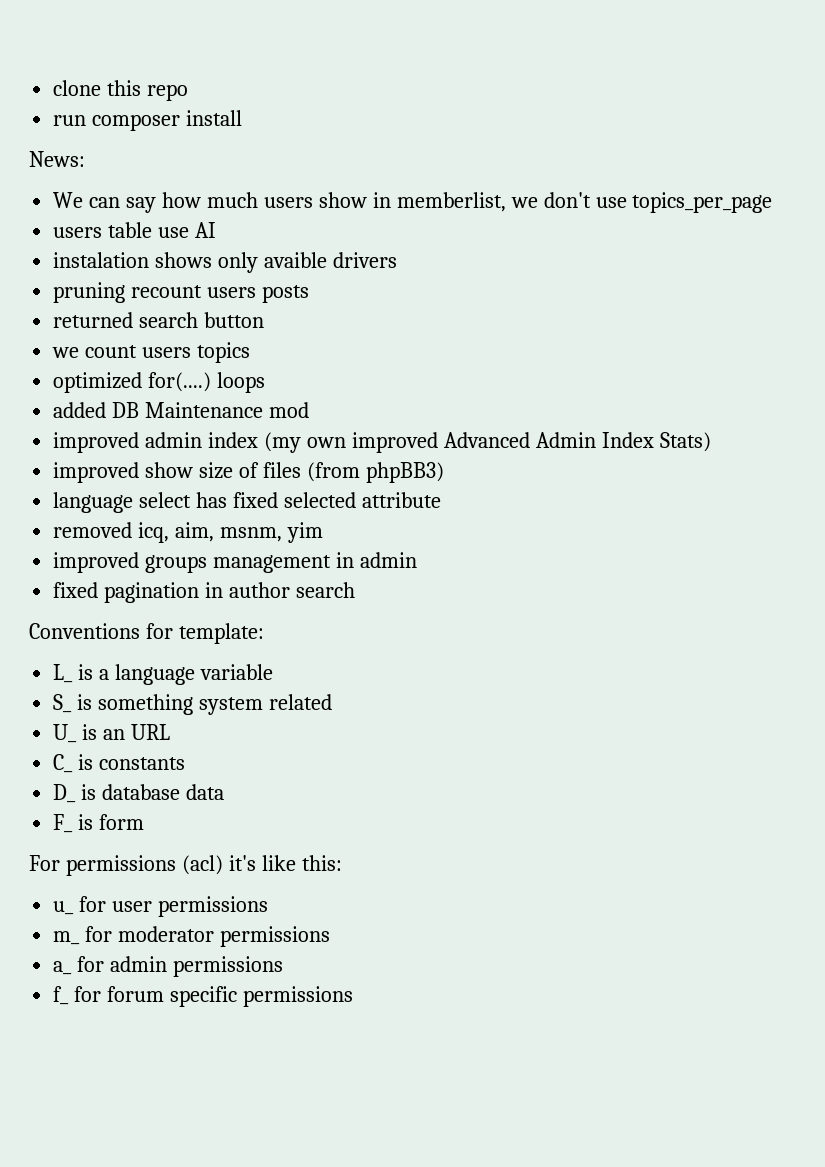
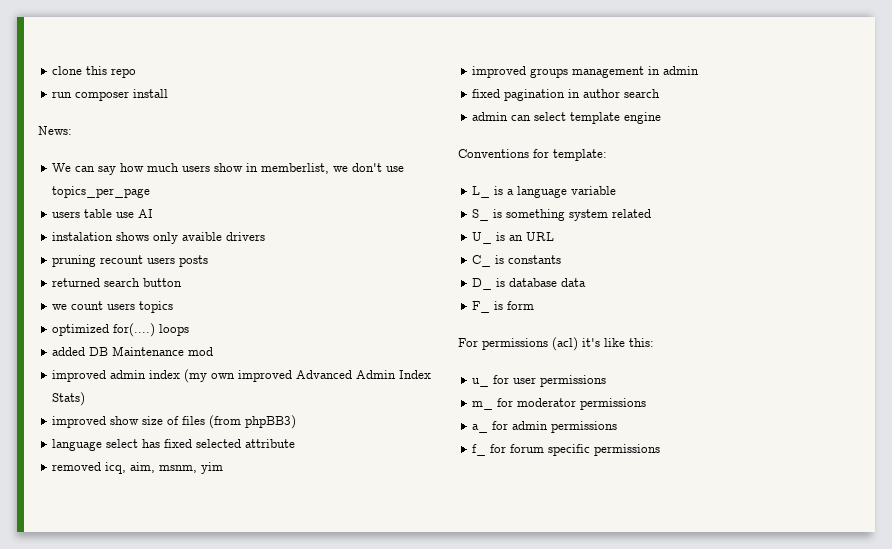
(355, 590) none -> [472,112,662,124] // admin can select template engine

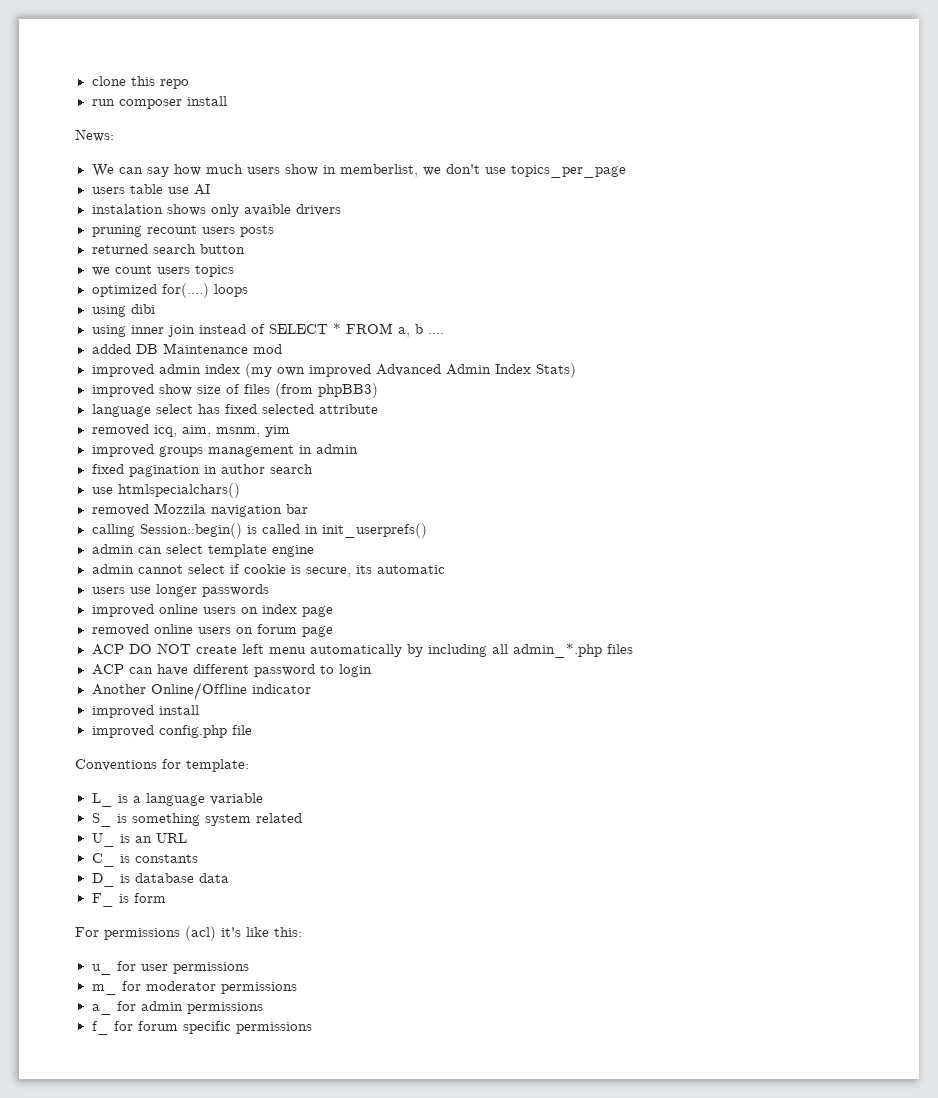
(190, 330) none -> [91,304,155,317] [91,323,444,337] // using dibi // using inner join instead of SELECT * FROM a, b ....
(661, 93) none -> [91,483,240,498] [91,503,308,517] [91,523,427,538] // use htmlspecialchars() // removed Mozzila navigation bar // calling Session::begin() is called in init_userprefs()
(662, 118) none -> [91,564,445,577] [91,584,269,597] [91,604,333,617] [91,624,333,637] [91,643,633,658] [91,664,372,677] [91,682,311,700] [91,705,199,718] [91,725,252,738] // admin cannot select if cookie is secure, its automatic // users use longer passwords // improved online users on index page // removed online users on forum page // ACP DO NOT create left menu automatically by including all admin_*.php files // ACP can have different password to login // Another Online/Offline indicator // improved install // improved config.php file

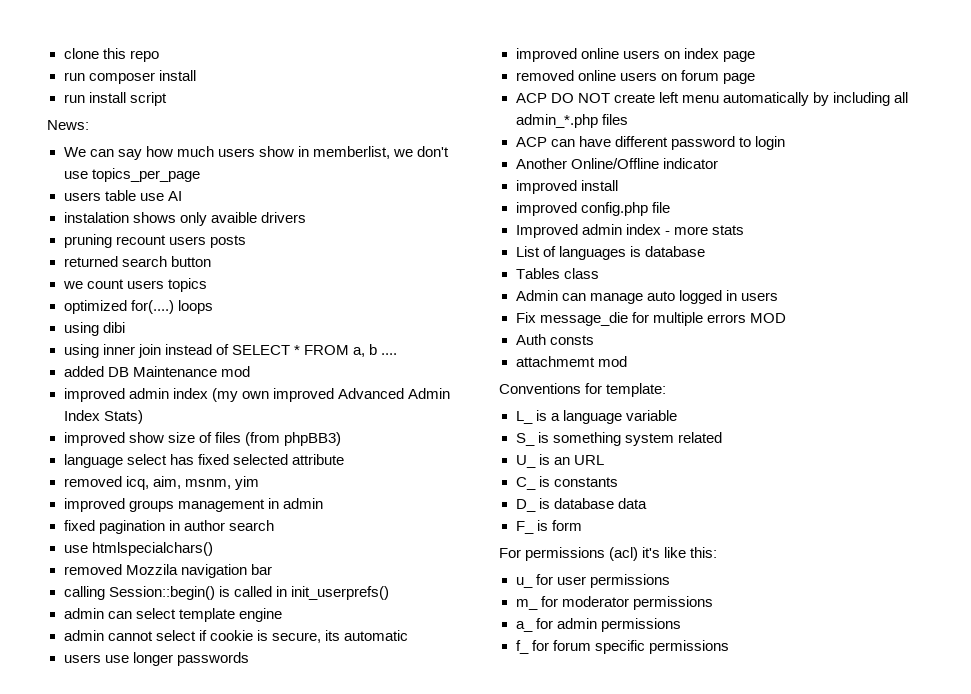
(227, 101) none -> [63,92,167,106] // run install script
(252, 730) none -> [515,224,744,238] [515,246,705,260] [515,268,599,279] [515,290,778,304] [515,312,786,326] [515,334,594,345] [515,356,627,367] // Improved admin index - more stats // List of languages is database // Tables class // Admin can manage auto logged in users // Fix message_die for multiple errors MOD // Auth consts // attachmemt mod

